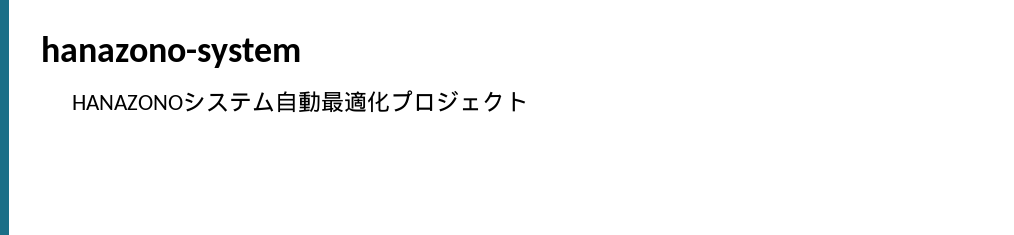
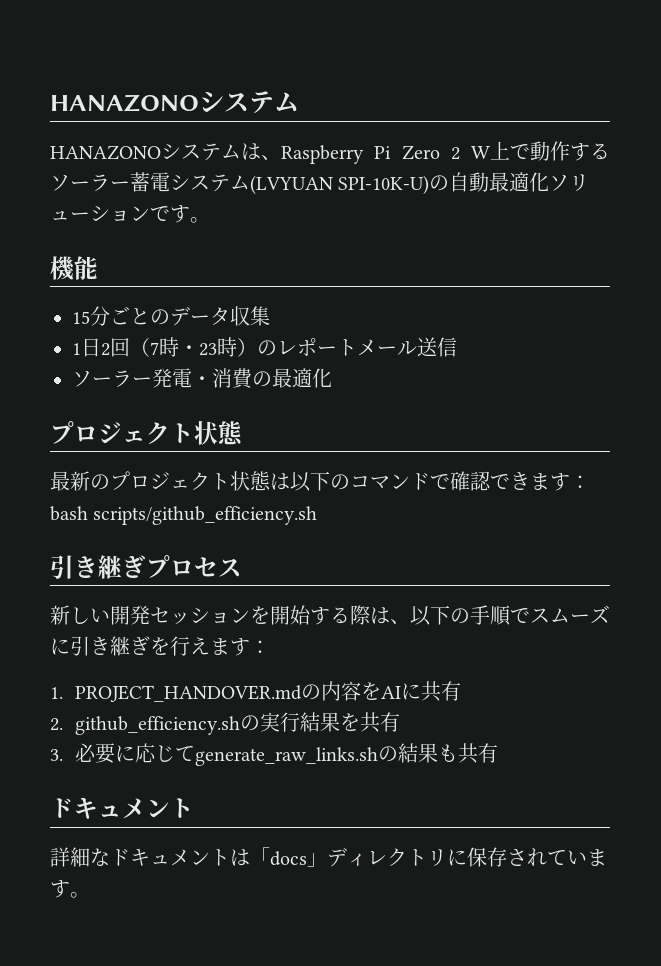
[41,36,301,68] [72,90,529,113] hanazono-system // HANAZONOシステム自動最適化プロジェクト -> [50,91,299,114] [50,141,610,164] [50,172,590,195] [50,205,210,223] [50,256,98,281] [72,306,270,326] [72,337,457,357] [72,368,332,389] [50,421,243,445] [50,471,590,492] [50,506,318,525] [50,555,242,579] [50,605,610,626] [50,636,270,656] [50,681,461,702] [50,712,400,735] [50,743,498,766] [50,797,194,819] [50,847,607,867] [50,880,90,898] HANAZONOシステム // HANAZONOシステムは、Raspberry Pi Zero 2 W上で動作するソーラー蓄電システム(LVYUAN SPI-10K-U)の自動最適化ソリューションです。 // 機能 // 15分ごとのデータ収集 // 1日2回（7時・23時）のレポートメール送信 // ソーラー発電・消費の最適化 // プロジェクト状態 // 最新のプロジェクト状態は以下のコマンドで確認できます：bash scripts/github_efficiency.sh // 引き継ぎプロセス // 新しい開発セッションを開始する際は、以下の手順でスムーズに引き継ぎを行えます： // 1. PROJECT_HANDOVER.mdの内容をAIに共有 // 2. github_efficiency.shの実行結果を共有 // 3.必要に応じてgenerate_raw_links.shの結果も共有 // ドキュメント // 詳細なドキュメントは「docs」ディレクトリに保存されています。

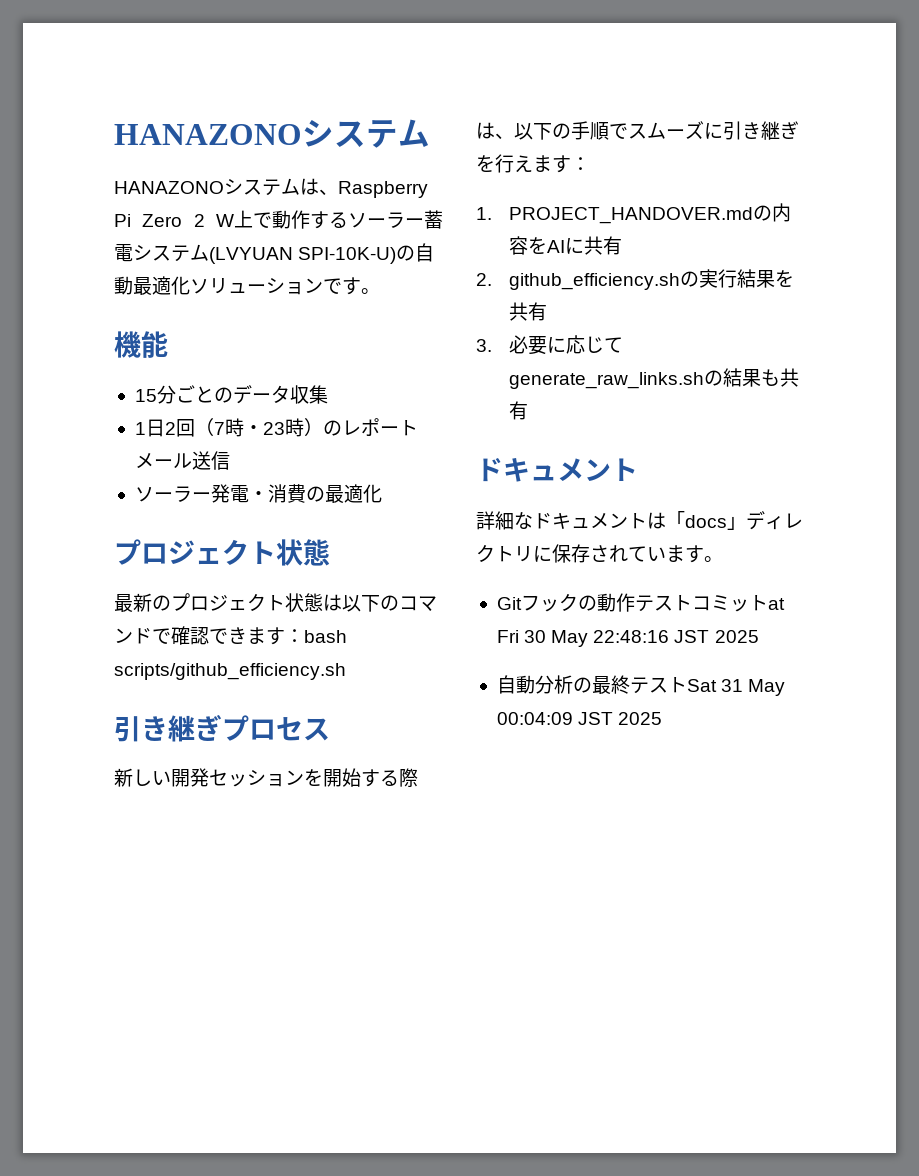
(90, 895) none -> [496,593,785,612] [496,630,759,647] [496,675,786,696] [496,712,663,725] // Gitフックの動作テストコミットat Fri 30 May 22:48:16 JST 2025 // 自動分析の最終テストSat 31 May 00:04:09 JST 2025

